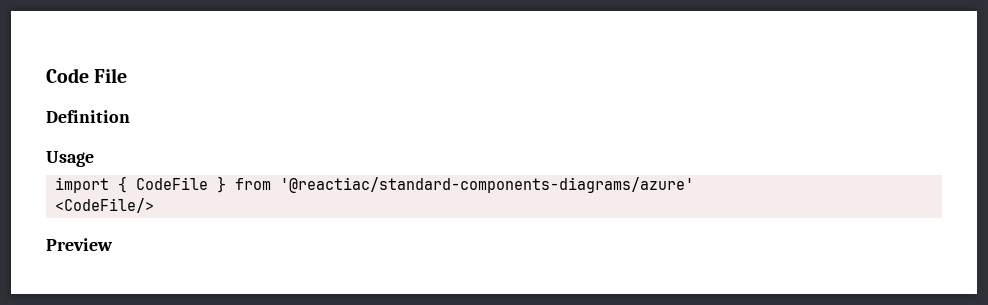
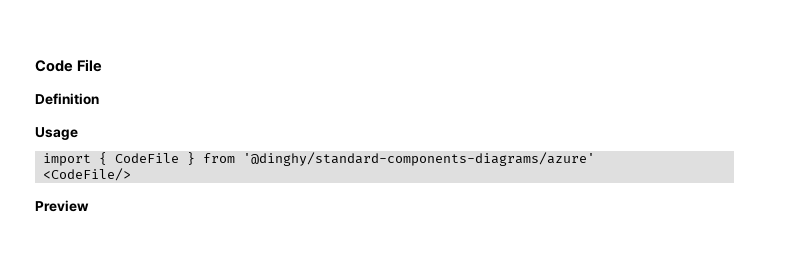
[280,177,695,193] '@reactiac/standard-components-diagrams/azure' -> [242,152,595,166] '@dinghy/standard-components-diagrams/azure'

